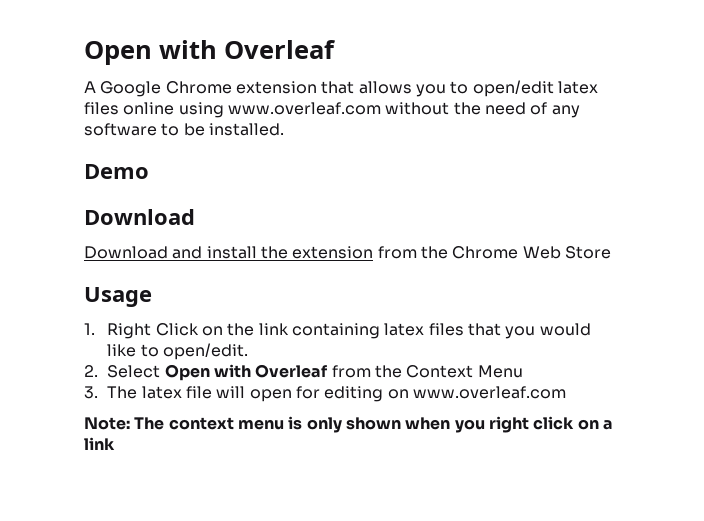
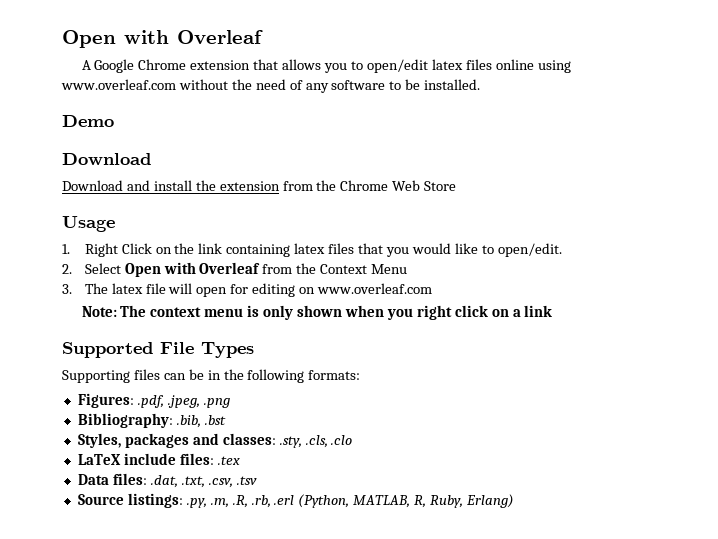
(115, 443) none -> [62,342,254,358] [62,369,361,383] [77,393,230,408] [77,413,226,428] [77,433,353,448] [77,453,240,465] [77,473,257,488] [77,493,515,508] // Supported File Types // Supporting files can be in the following formats: // Figures: .pdf, .jpeg, .png // Bibliography: .bib, .bst // Styles, packages and classes: .sty, .cls, .clo // LaTeX include files: .tex // Data files: .dat, .txt, .csv, .tsv // Source listings: .py, .m, .R, .rb, .erl (Python, MATLAB, R, Ruby, Erlang)

